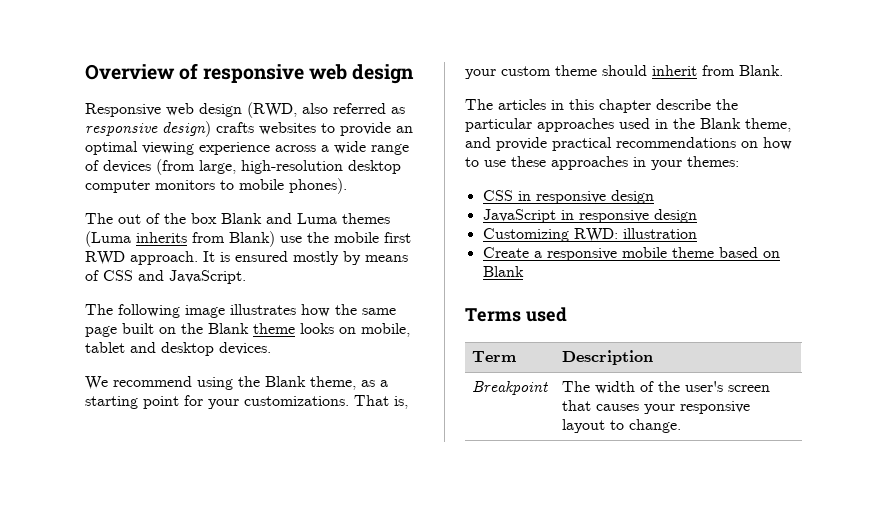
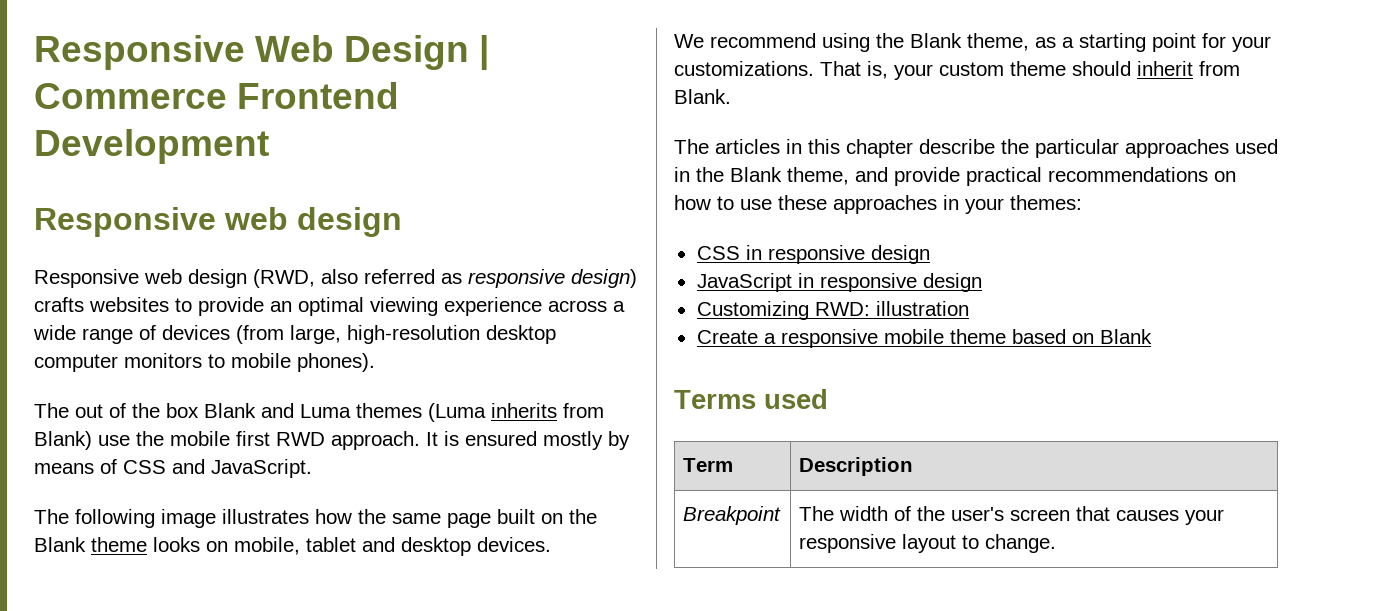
[85,63,304,83] Overview of responsive -> [34,35,489,70] [34,82,399,109] [34,129,269,164] [34,207,216,237] Responsive Web Design | Commerce Frontend Development // Responsive

